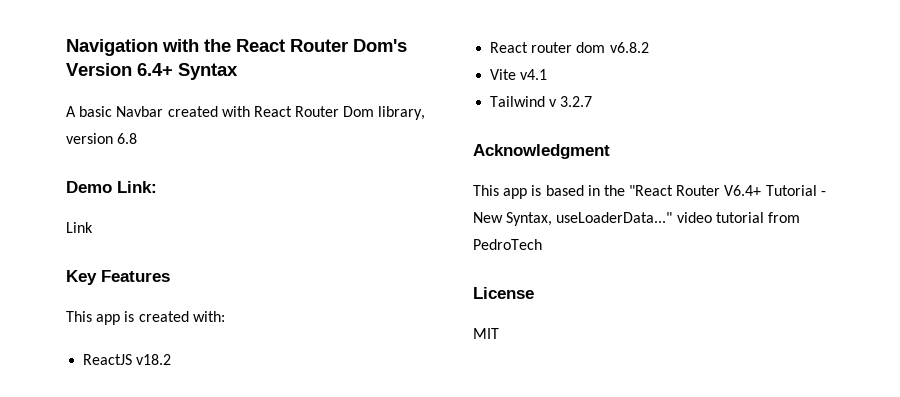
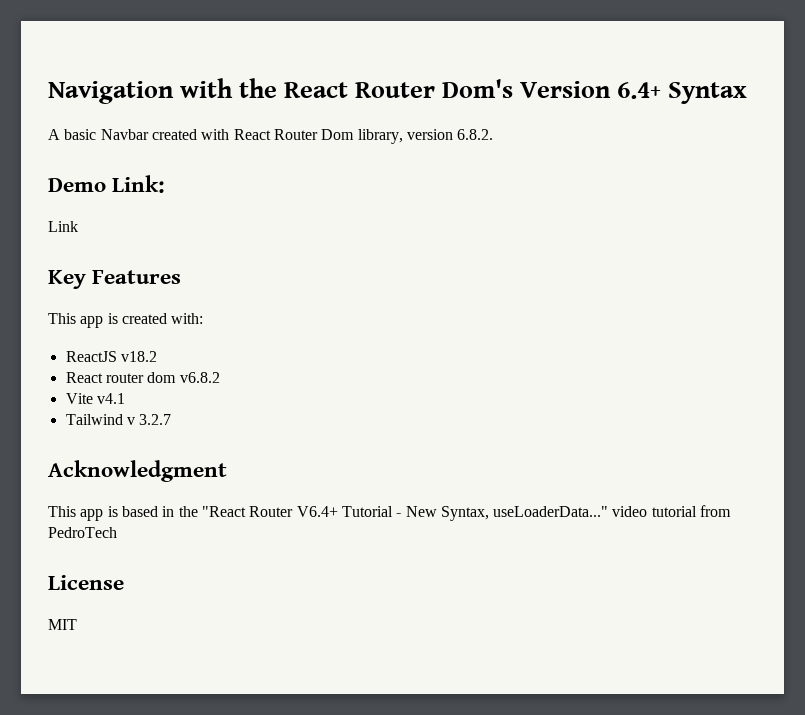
[117,133,138,144] 6.8 -> [457,129,494,140] 6.8.2.

